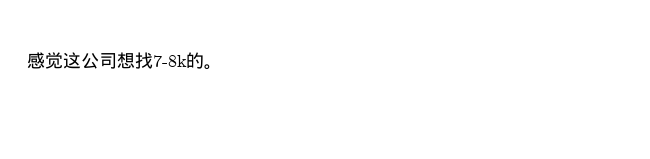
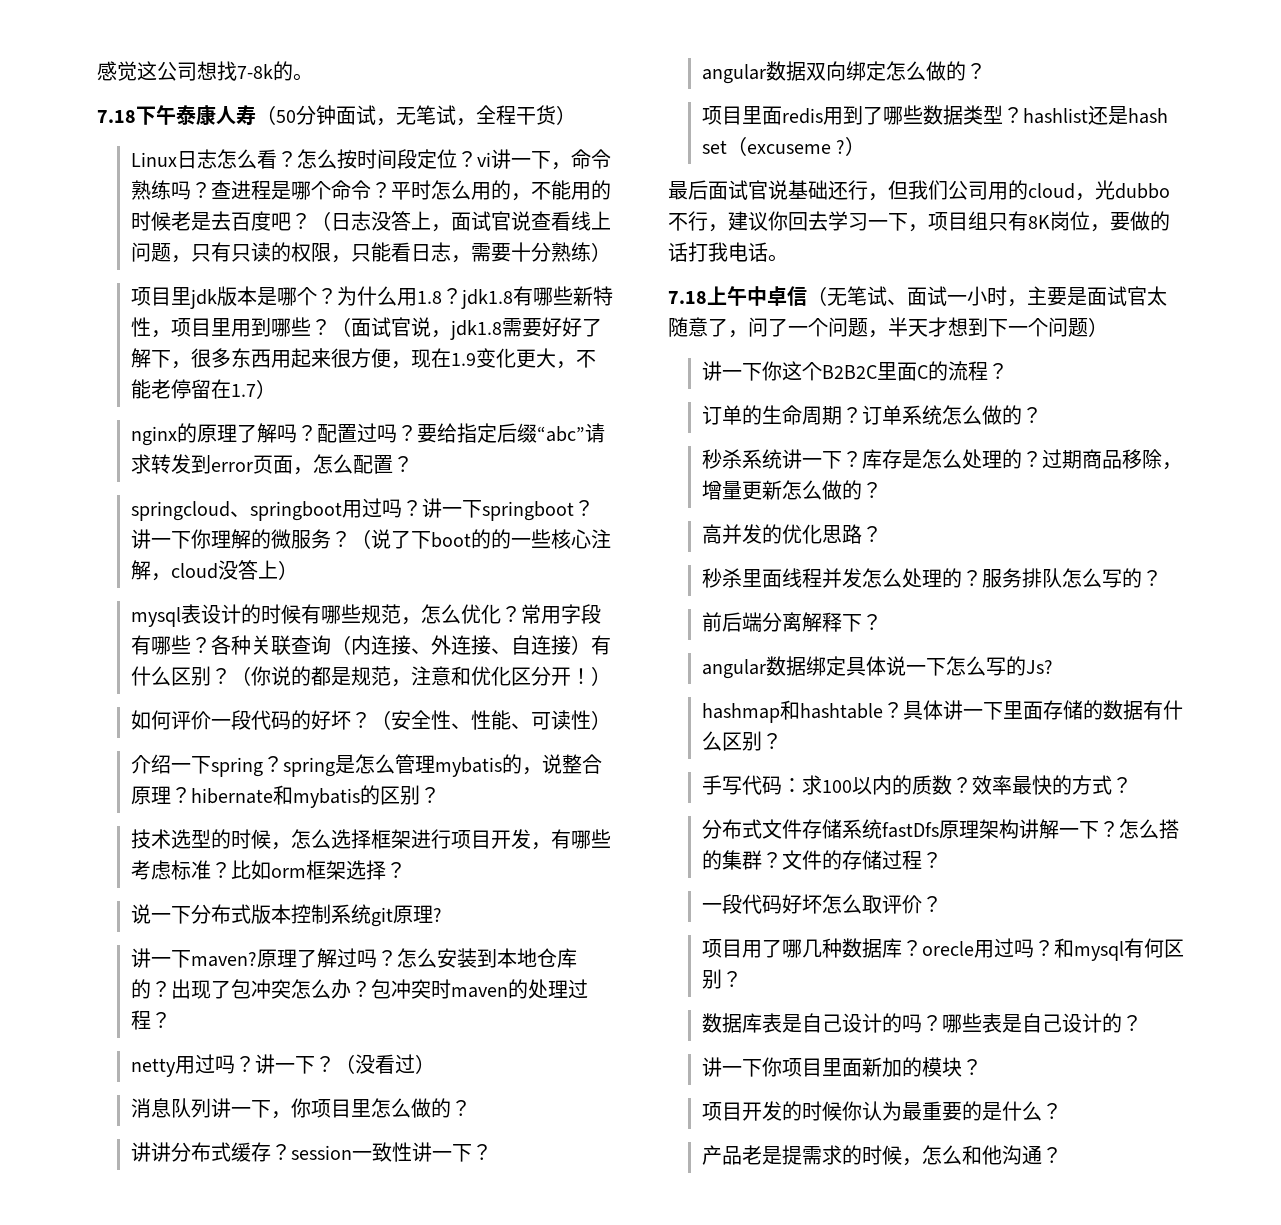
(222, 67) none -> [97,105,576,126] [130,149,611,170] [130,180,611,201] [130,211,611,232] [130,242,611,263] [130,286,613,309] [130,317,602,340] [130,348,596,369] [130,379,276,399] [130,423,605,446] [130,454,413,475] [130,498,594,521] [130,529,611,549] [130,560,298,581] [130,604,601,627] [130,635,611,656] [130,666,611,687] [130,710,611,730] [130,754,602,777] [130,785,440,808] [130,829,611,850] [130,860,406,880] [130,904,442,927] [130,948,577,968] [130,979,588,999] [130,1010,171,1030] [130,1054,435,1077] [130,1098,471,1119] [130,1142,492,1162] [701,61,986,84] [701,105,1168,125] [701,136,866,156] [668,180,1170,201] [668,211,1170,232] [668,242,788,262] [668,286,1167,307] [668,317,1108,338] [701,361,1008,381] [701,405,1042,425] [701,449,1182,470] [701,480,882,500] [701,524,882,544] [701,568,1162,588] [701,612,882,632] [701,656,1053,679] [701,700,1183,723] [701,731,782,751] [701,775,1132,795] [701,819,1179,839] [701,850,942,870] [701,894,942,914] [701,938,1184,961] [701,969,742,989] [701,1013,1142,1033] [701,1057,982,1077] [701,1101,1062,1121] [701,1145,1062,1166] // 7.18下午泰康人寿（50分钟面试，无笔试，全程干货） // Linux日志怎么看？怎么按时间段定位？vi讲一下，命令熟练吗？查进程是哪个命令？平时怎么用的，不能用的时候老是去百度吧？（日志没答上，面试官说查看线上问题，只有只读的权限，只能看日志，需要十分熟练） // 项目里jdk版本是哪个？为什么用1.8？jdk1.8有哪些新特性，项目里用到哪些？（面试官说，jdk1.8需要好好了解下，很多东西用起来很方便，现在1.9变化更大，不能老停留在1.7） // nginx的原理了解吗？配置过吗？要给指定后缀“abc”请求转发到error页面，怎么配置？ // springcloud、springboot用过吗？讲一下springboot？讲一下你理解的微服务？（说了下boot的的一些核心注解，cloud没答上） // mysql表设计的时候有哪些规范，怎么优化？常用字段有哪些？各种关联查询（内连接、外连接、自连接）有什么区别？（你说的都是规范，注意和优化区分开！） // 如何评价一段代码的好坏？（安全性、性能、可读性） // 介绍一下spring？spring是怎么管理mybatis的，说整合原理？hibernate和mybatis的区别？ // 技术选型的时候，怎么选择框架进行项目开发，有哪些考虑标准？比如orm框架选择？ // 说一下分布式版本控制系统git原理? // 讲一下maven?原理了解过吗？怎么安装到本地仓库的？出现了包冲突怎么办？包冲突时maven的处理过程？ // netty用过吗？讲一下？（没看过） // 消息队列讲一下，你项目里怎么做的？ // 讲讲分布式缓存？session一致性讲一下？ // angular数据双向绑定怎么做的？ // 项目里面redis用到了哪些数据类型？hashlist还是hash set（excuseme ?） // 最后面试官说基础还行，但我们公司用的cloud，光dubbo不行，建议你回去学习一下，项目组只有8K岗位，要做的话打我电话。 // 7.18上午中卓信（无笔试、面试一小时，主要是面试官太随意了，问了一个问题，半天才想到下一个问题） // 讲一下你这个B2B2C里面C的流程？ // 订单的生命周期？订单系统怎么做的？ // 秒杀系统讲一下？库存是怎么处理的？过期商品移除，增量更新怎么做的？ // 高并发的优化思路？ // 秒杀里面线程并发怎么处理的？服务排队怎么写的？ // 前后端分离解释下？ // angular数据绑定具体说一下怎么写的Js? // hashmap和hashtable？具体讲一下里面存储的数据有什么区别？ // 手写代码：求100以内的质数？效率最快的方式？ // 分布式文件存储系统fastDfs原理架构讲解一下？怎么搭的集群？文件的存储过程？ // 一段代码好坏怎么取评价？ // 项目用了哪几种数据库？orecle用过吗？和mysql有何区别？ // 数据库表是自己设计的吗？哪些表是自己设计的？ // 讲一下你项目里面新加的模块？ // 项目开发的时候你认为最重要的是什么？ // 产品老是提需求的时候，怎么和他沟通？

